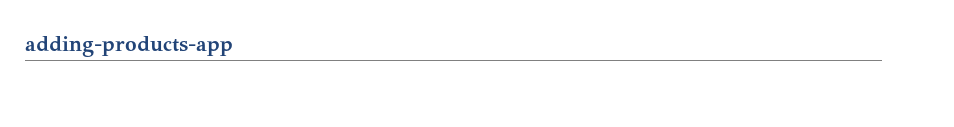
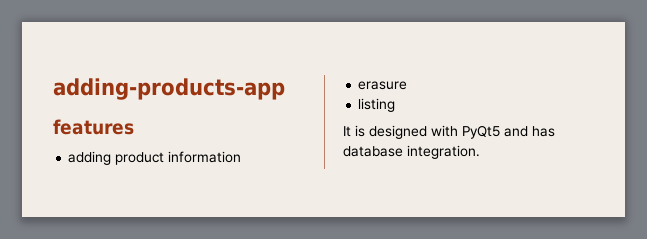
(233, 46) none -> [53,119,134,135] [68,151,242,165] [358,81,408,90] [358,98,396,112] [343,125,555,139] [343,145,480,159] // features // adding product information // erasure // listing // It is designed with PyQt5 and has database integration.

